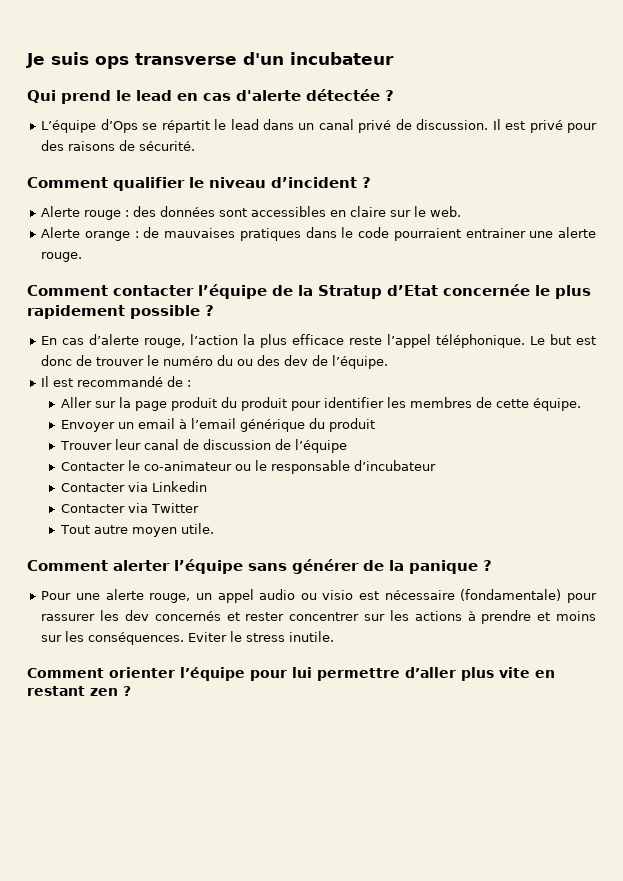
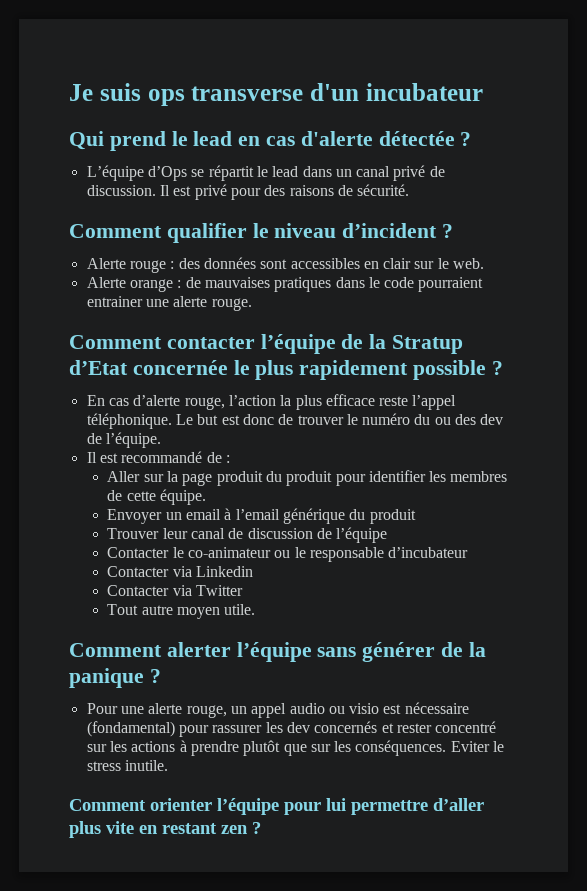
[350,206,387,217] claire -> [383,258,412,269] clair
[460,589,562,601] (fondamentale) -> [86,721,175,737] (fondamental)
[289,612,360,621] concentrer -> [435,721,497,733] concentré
[537,611,597,621] et moins -> [243,740,307,756] plutôt que

